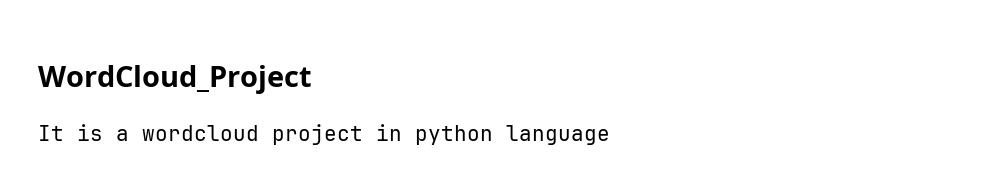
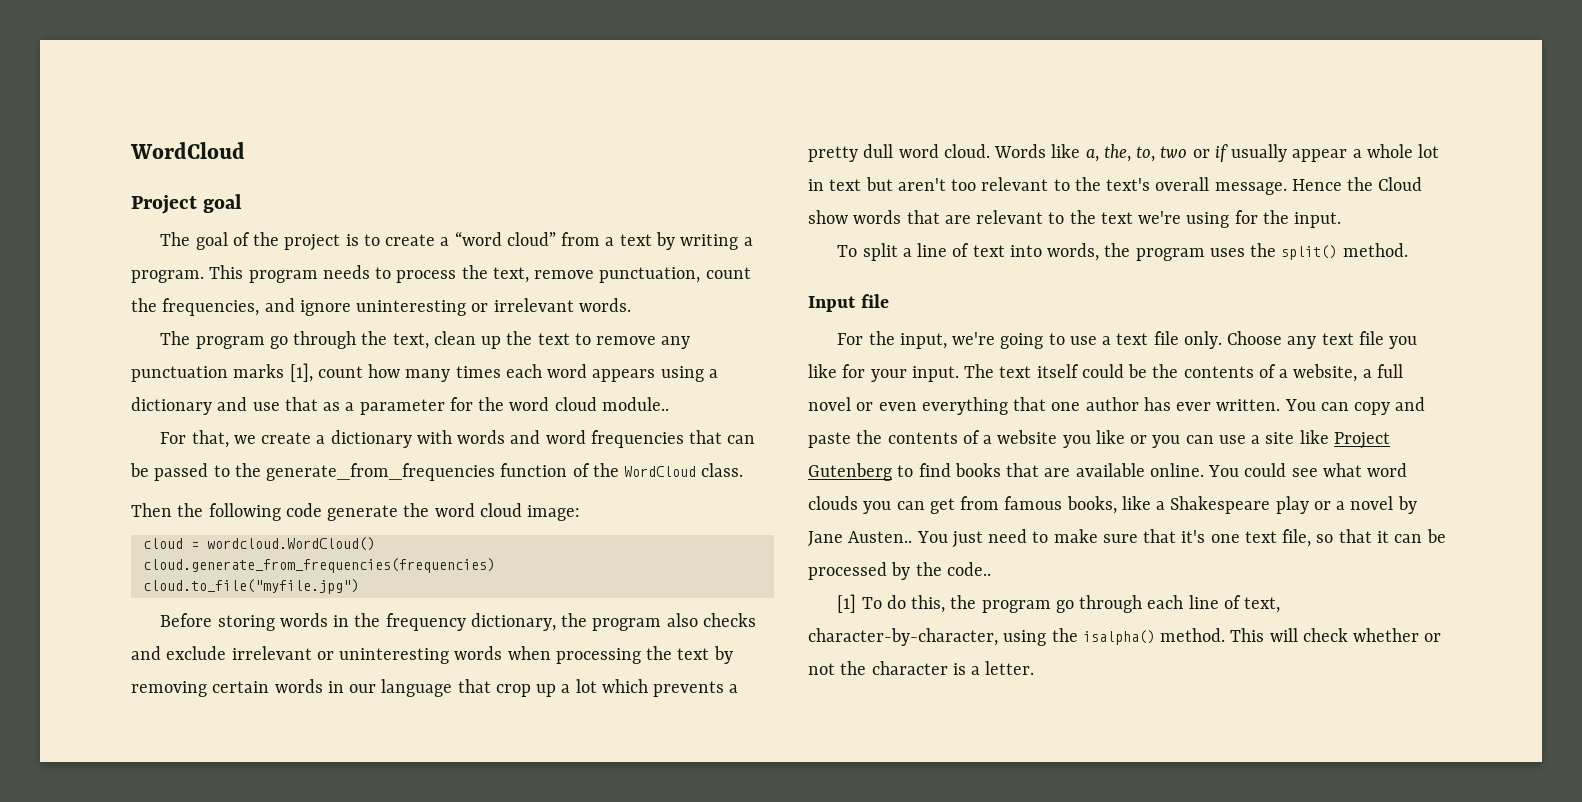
[38,65,312,94] [38,124,610,145] WordCloud_Project // It is a wordcloud project in python language -> [130,142,245,159] [131,194,243,214] [160,231,753,251] [131,265,751,283] [131,298,631,316] [160,331,691,349] [131,363,718,382] [131,397,669,415] [160,430,756,448] [130,463,744,481] [131,503,581,521] [142,537,375,551] [142,558,495,573] [142,579,359,594] [160,613,756,631] [131,646,733,664] [131,679,739,697] [808,144,1440,162] [808,177,1423,195] [808,210,1342,228] [837,243,1408,261] [808,294,889,312] [837,331,1418,349] [808,364,1403,382] [808,397,1426,415] [808,430,1390,449] [808,463,1408,481] [808,496,1417,514] [808,529,1446,548] [808,562,991,580] [837,594,1281,613] [808,628,1442,646] [808,661,1035,675] WordCloud // Project goal // The goal of the project is to create a “word cloud” from a text by writing a program. This program needs to process the text, remove punctuation, count the frequencies, and ignore uninteresting or irrelevant words. // The program go through the text, clean up the text to remove any punctuation marks [1], count how many times each word appears using a dictionary and use that as a parameter for the word cloud module.. // For that, we create a dictionary with words and word frequencies that can be passed to the generate_from_frequencies function of the WordCloud class. // Then the following code generate the word cloud image: // cloud = wordcloud.WordCloud() // cloud.generate_from_frequencies(frequencies) // cloud.to_file("myfile.jpg") // Before storing words in the frequency dictionary, the program also checks and exclude irrelevant or uninteresting words when processing the text by removing certain words in our language that crop up a lot which prevents a pretty dull word cloud. Words like a, the, to, two or if usually appear a whole lot in text but aren't too relevant to the text's overall message. Hence the Cloud show words that are relevant to the text we're using for the input. // To split a line of text into words, the program uses the split() method. // Input file // For the input, we're going to use a text file only. Choose any text file you like for your input. The text itself could be the contents of a website, a full novel or even everything that one author has ever written. You can copy and paste the contents of a website you like or you can use a site like Project Gutenberg to find books that are available online. You could see what word clouds you can get from famous books, like a Shakespeare play or a novel by Jane Austen.. You just need to make sure that it's one text file, so that it can be processed by the code.. // [1] To do this, the program go through each line of text, character-by-character, using the isalpha() method. This will check whether or not the character is a letter.

